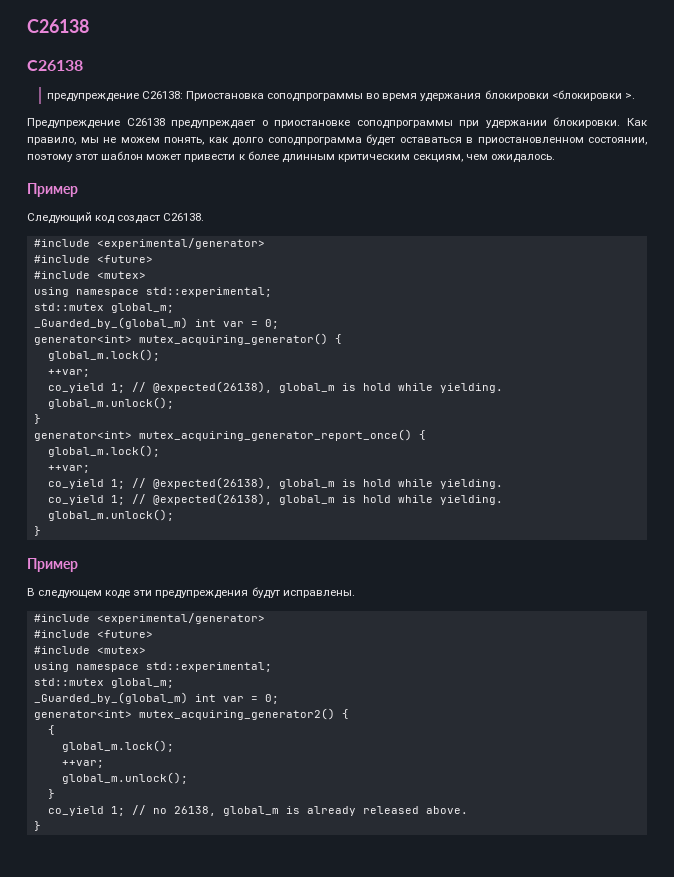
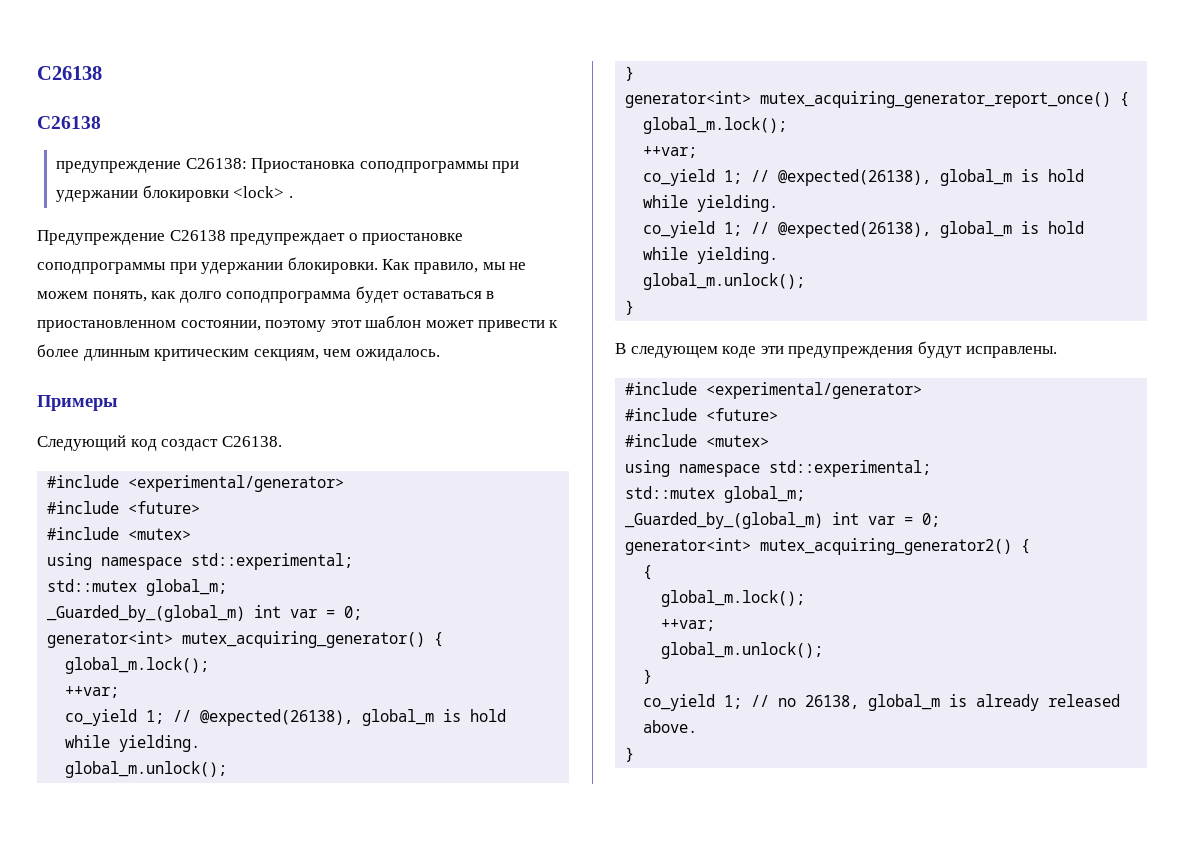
[366,90,635,102] во время удержания блокировки <блокировки >. -> [492,161,520,173] [56,185,293,202] при удержании блокировки <lock> .
[27,183,78,197] Пример -> [37,395,117,411] Примеры
[27,558,78,572] // Пример -> (635, 307) none

